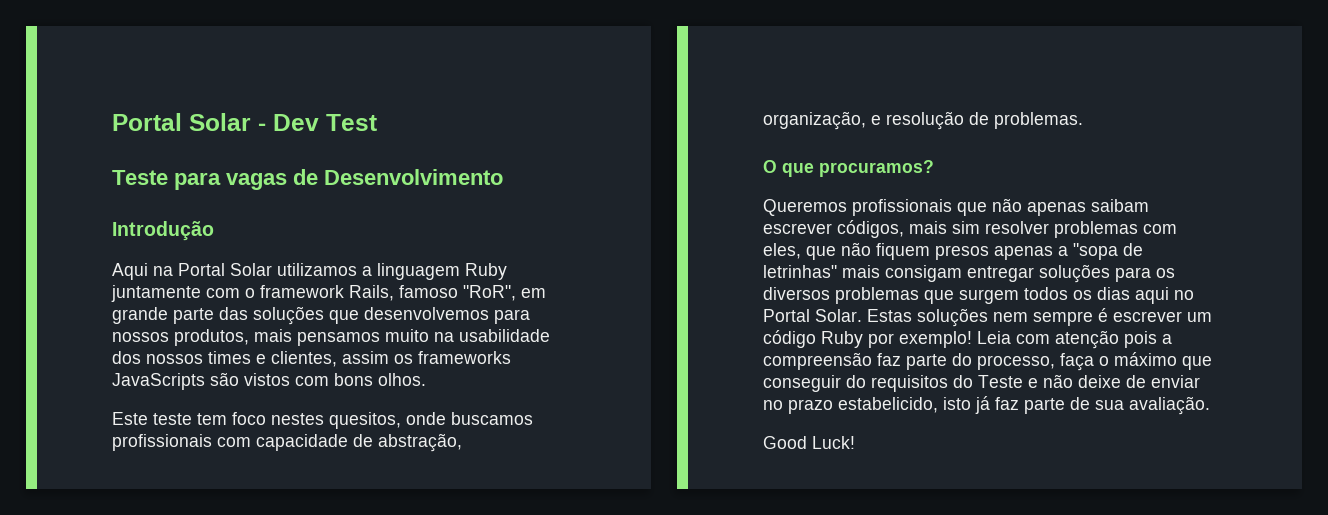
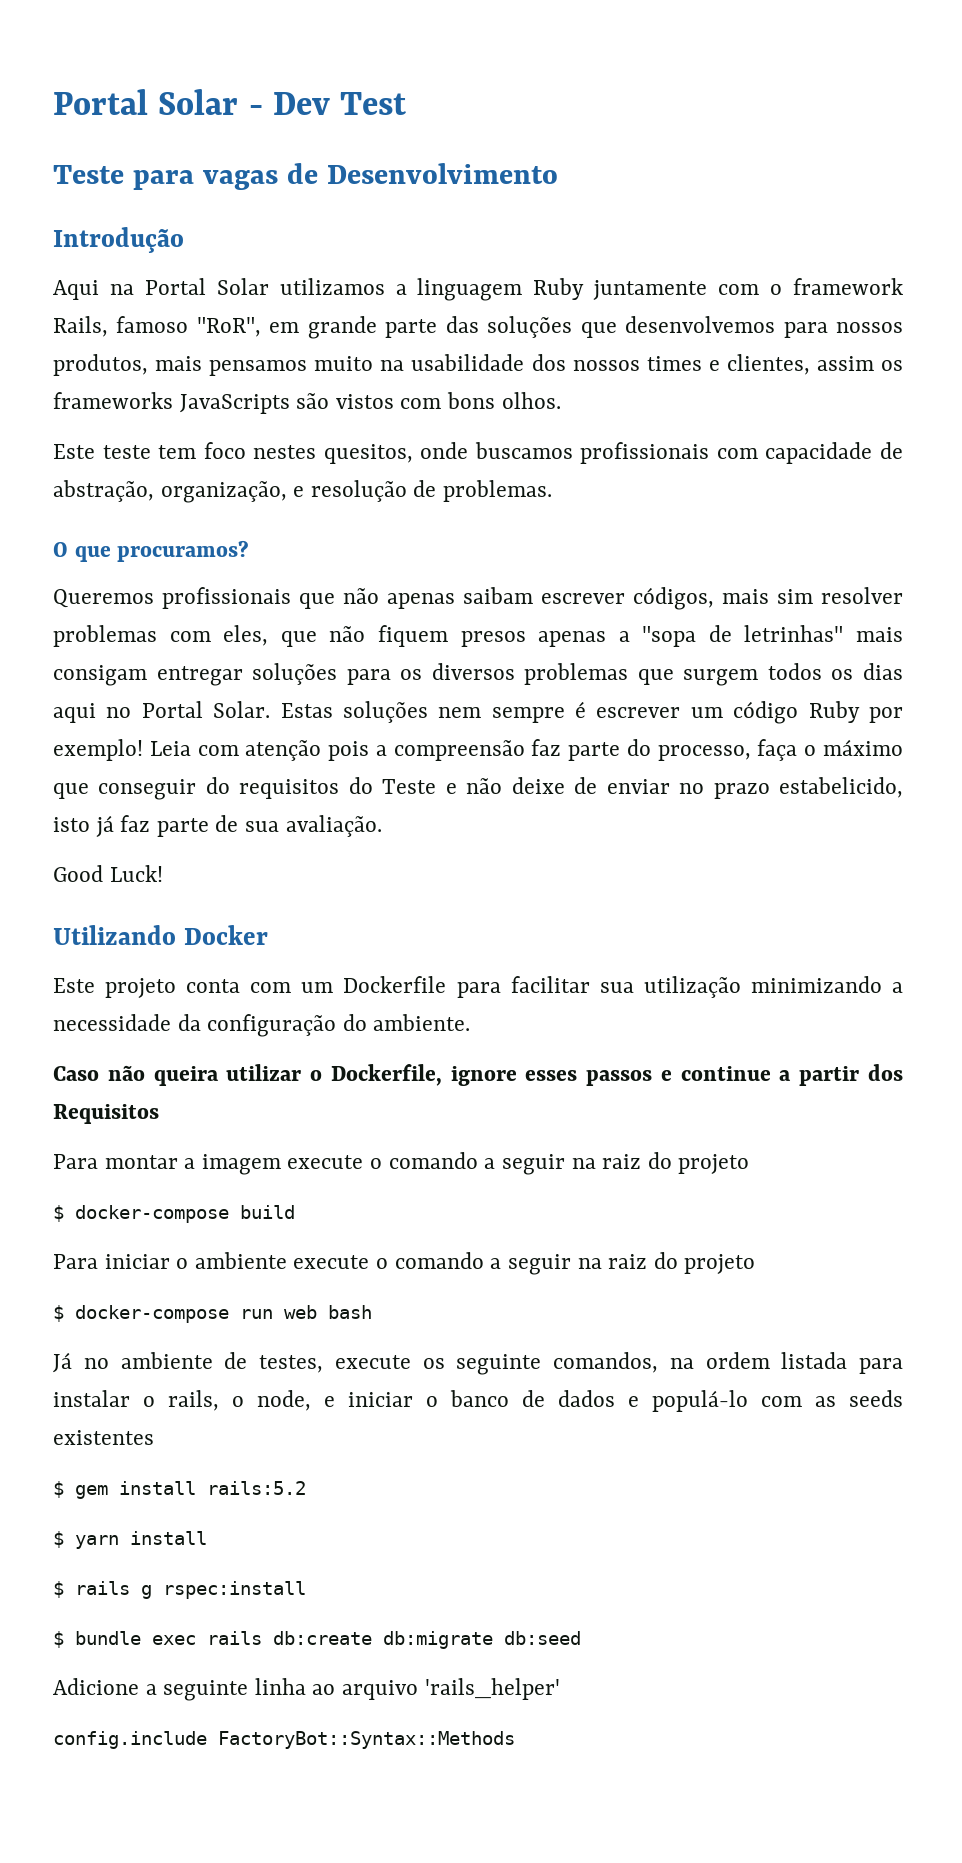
(855, 442) none -> [53,925,268,945] [53,976,903,998] [53,1014,471,1037] [53,1064,903,1086] [53,1104,159,1124] [53,1152,750,1175] [53,1205,295,1223] [53,1252,756,1275] [53,1305,372,1323] [53,1352,903,1375] [53,1390,903,1412] [53,1430,154,1445] [53,1481,306,1499] [53,1531,207,1549] [53,1581,306,1599] [53,1631,581,1649] [53,1678,560,1701] [53,1731,515,1749] // Utilizando Docker // Este projeto conta com um Dockerfile para facilitar sua utilização minimizando a necessidade da configuração do ambiente. // Caso não queira utilizar o Dockerfile, ignore esses passos e continue a partir dos Requisitos // Para montar a imagem execute o comando a seguir na raiz do projeto // $ docker-compose build // Para iniciar o ambiente execute o comando a seguir na raiz do projeto // $ docker-compose run web bash // Já no ambiente de testes, execute os seguinte comandos, na ordem listada para instalar o rails, o node, e iniciar o banco de dados e populá-lo com as seeds existentes // $ gem install rails:5.2 // $ yarn install // $ rails g rspec:install // $ bundle exec rails db:create db:migrate db:seed // Adicione a seguinte linha ao arquivo 'rails_helper' // config.include FactoryBot::Syntax::Methods

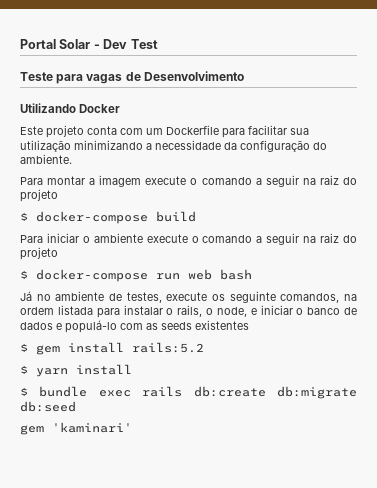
[53,227,184,253] [53,278,903,301] [53,316,904,339] [53,354,904,376] [53,392,561,414] [53,442,903,464] [53,480,553,503] [53,540,250,562] [53,587,903,610] [53,625,904,647] [53,663,903,686] [53,701,903,724] [53,739,903,761] [53,777,903,800] [53,815,382,837] [53,865,163,882] // Introdução // Aqui na Portal Solar utilizamos a linguagem Ruby juntamente com o framework Rails, famoso "RoR", em grande parte das soluções que desenvolvemos para nossos produtos, mais pensamos muito na usabilidade dos nossos times e clientes, assim os frameworks JavaScripts são vistos com bons olhos. // Este teste tem foco nestes quesitos, onde buscamos profissionais com capacidade de abstração, organização, e resolução de problemas. // O que procuramos? // Queremos profissionais que não apenas saibam escrever códigos, mais sim resolver problemas com eles, que não fiquem presos apenas a "sopa de letrinhas" mais consigam entregar soluções para os diversos problemas que surgem todos os dias aqui no Portal Solar. Estas soluções nem sempre é escrever um código Ruby por exemplo! Leia com atenção pois a compreensão faz parte do processo, faça o máximo que conseguir do requisitos do Teste e não deixe de enviar no prazo estabelicido, isto já faz parte de sua avaliação. // Good Luck! -> (244, 76) none
[53,1064,903,1086] [53,1104,159,1124] // Caso não queira utilizar o Dockerfile, ignore esses passos e continue a partir dos Requisitos -> (72, 159) none
[53,1581,306,1599] // $ rails g rspec:install -> (132, 369) none
[53,1678,560,1701] [53,1731,515,1749] Adicione a seguinte linha ao arquivo 'rails_helper' // config.include FactoryBot::Syntax::Methods -> [20,422,132,435] gem 'kaminari'

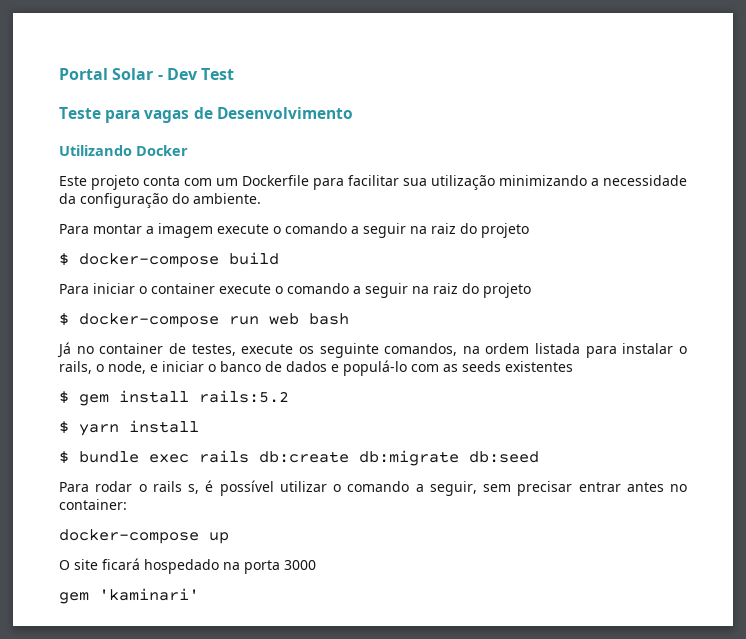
[93,233,143,243] ambiente -> [151,283,215,294] container
[55,291,105,301] ambiente -> [99,343,164,354] container
(76, 406) none -> [59,480,687,496] [59,499,127,510] [59,529,229,544] [59,558,316,574] // Para rodar o rails s, é possível utilizar o comando a seguir, sem precisar entrar antes no container: // docker-compose up // O site ficará hospedado na porta 3000

